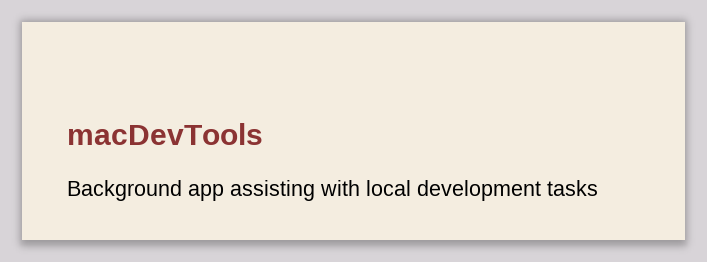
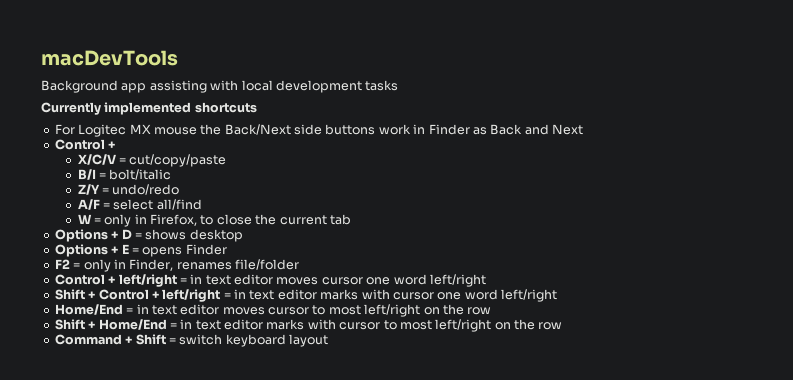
(598, 188) none -> [41,102,257,115] [54,124,583,137] [54,139,116,150] [77,154,227,167] [77,169,172,180] [77,184,180,195] [77,199,202,210] [77,214,351,227] [54,229,243,242] [54,244,227,257] [54,259,299,272] [54,274,486,287] [54,289,557,302] [54,304,492,317] [54,319,563,332] [54,334,328,347] // Currently implemented shortcuts // For Logitec MX mouse the Back/Next side buttons work in Finder as Back and Next // Control + // X/C/V = cut/copy/paste // B/I = bolt/italic // Z/Y = undo/redo // A/F = select all/find // W = only in Firefox, to close the current tab // Options + D = shows desktop // Options + E = opens Finder // F2 = only in Finder, renames file/folder // Control + left/right = in text editor moves cursor one word left/right // Shift + Control + left/right = in text editor marks with cursor one word left/right // Home/End = in text editor moves cursor to most left/right on the row // Shift + Home/End = in text editor marks with cursor to most left/right on the row // Command + Shift = switch keyboard layout

